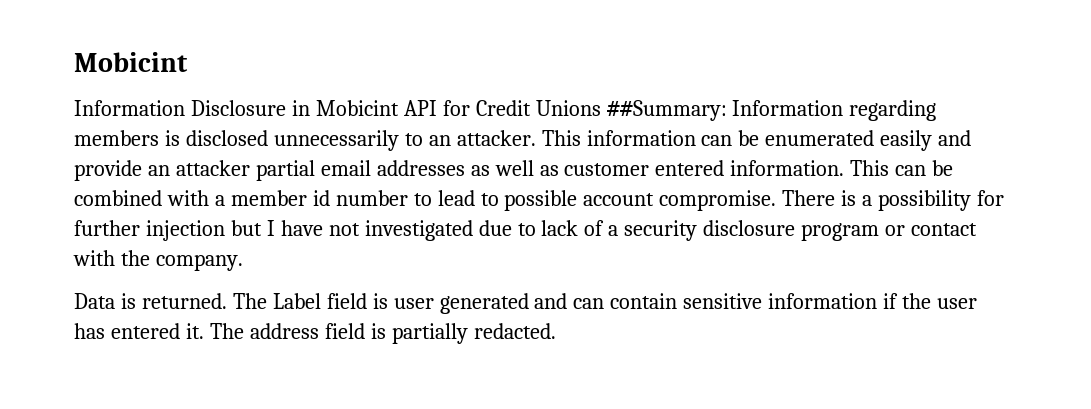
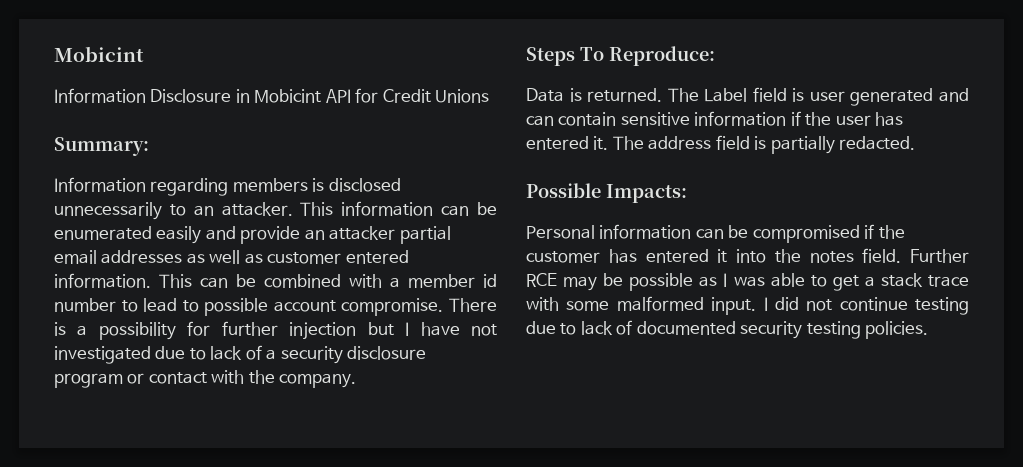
[606,100,727,121] ##Summary: -> [54,137,149,156] // Summary: //
(243, 262) none -> [526,46,715,66] // Steps To Reproduce:
(556, 331) none -> [526,183,687,203] [526,224,905,243] [526,248,969,263] [526,273,969,291] [526,296,969,315] [526,320,929,339] // Possible Impacts: // Personal information can be compromised if the customer has entered it into the notes field. Further RCE may be possible as I was able to get a stack trace with some malformed input. I did not continue testing due to lack of documented security testing policies.

